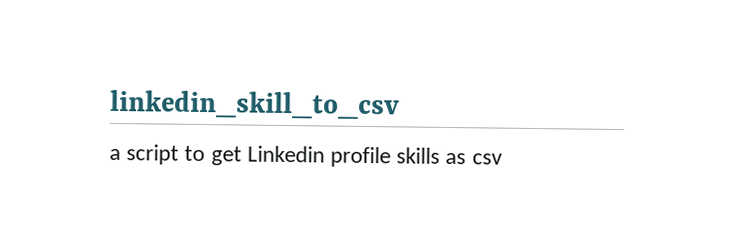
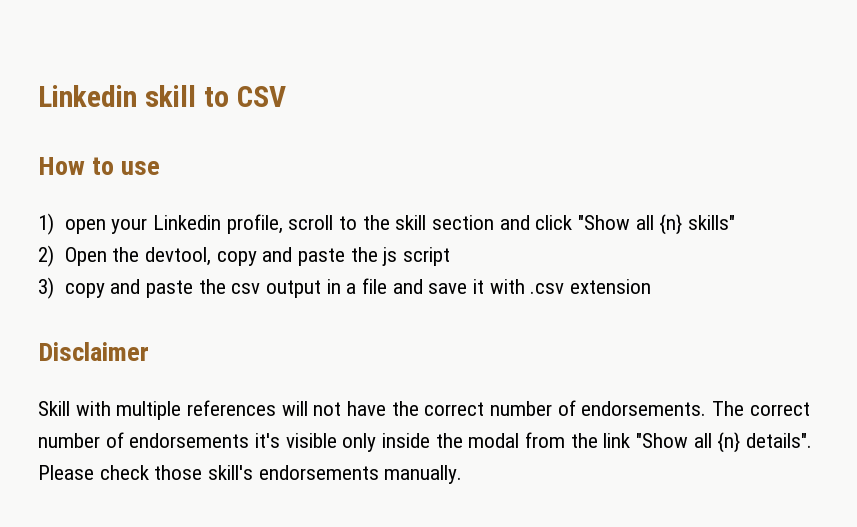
[110,89,400,120] [109,144,503,168] linkedin_skill_to_csv // a script to get Linkedin profile skills as csv -> [38,85,286,107] [38,157,161,175] [38,213,735,235] [38,245,450,267] [38,277,651,299] [38,342,149,361] [38,400,810,420] [38,432,813,453] [38,465,463,484] Linkedin skill to CSV // How to use // 1) open your Linkedin profile, scroll to the skill section and click "Show all {n} skills" // 2) Open the devtool, copy and paste the js script // 3) copy and paste the csv output in a file and save it with .csv extension // Disclaimer // Skill with multiple references will not have the correct number of endorsements. The correct number of endorsements it's visible only inside the modal from the link "Show all {n} details". Please check those skill's endorsements manually.

